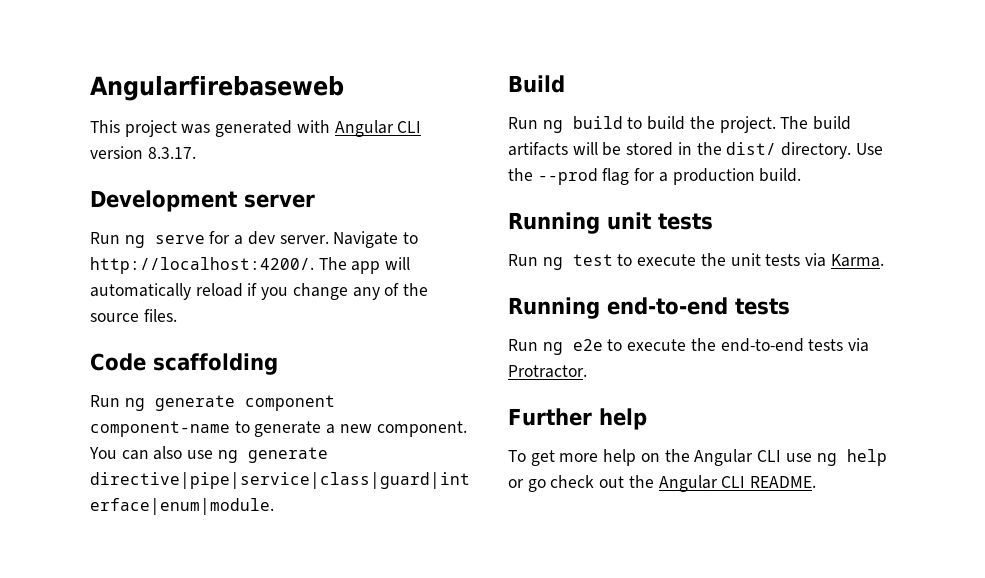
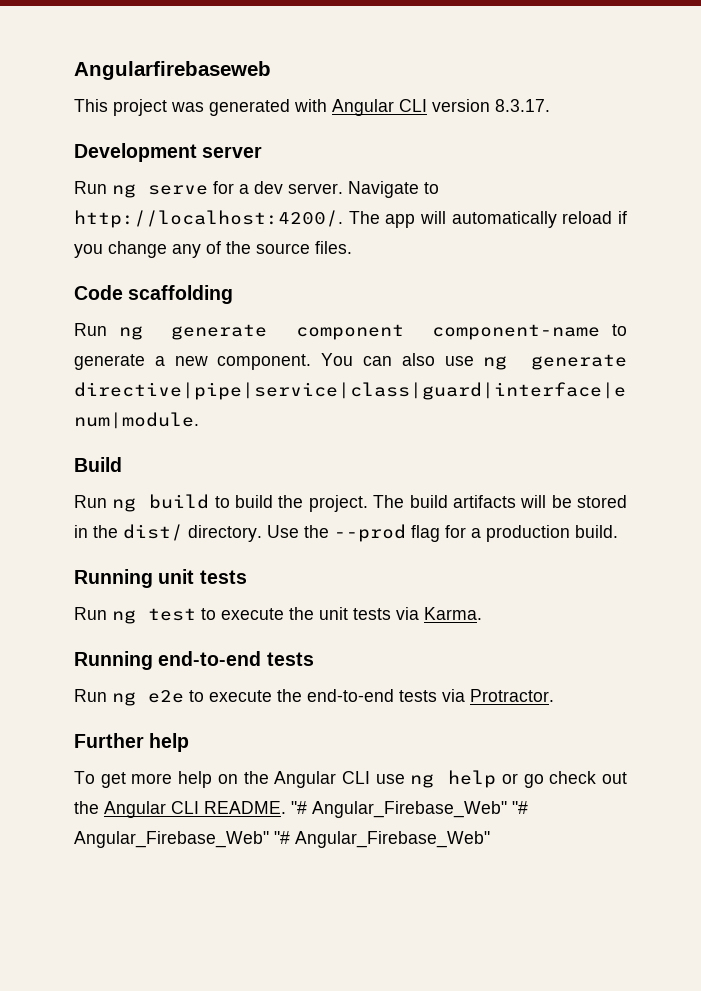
(817, 482) none -> [291,801,528,818] [74,831,490,848] "# Angular_Firebase_Web" "# Angular_Firebase_Web" "# Angular_Firebase_Web"

